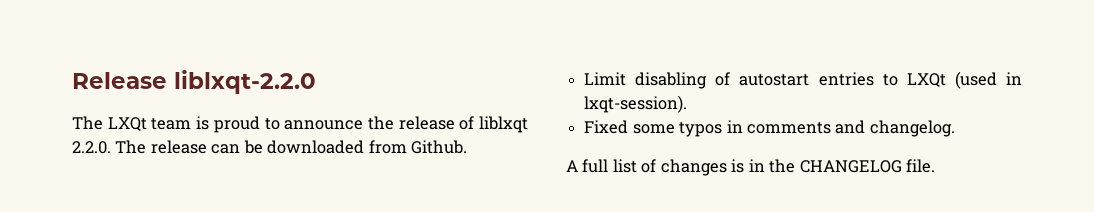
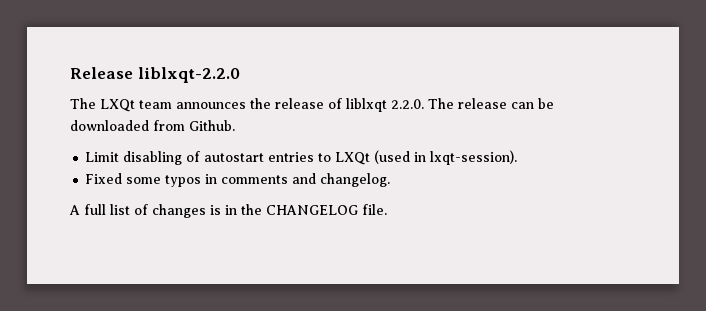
[196,116,364,133] is proud to announce -> [176,102,246,109] announces

